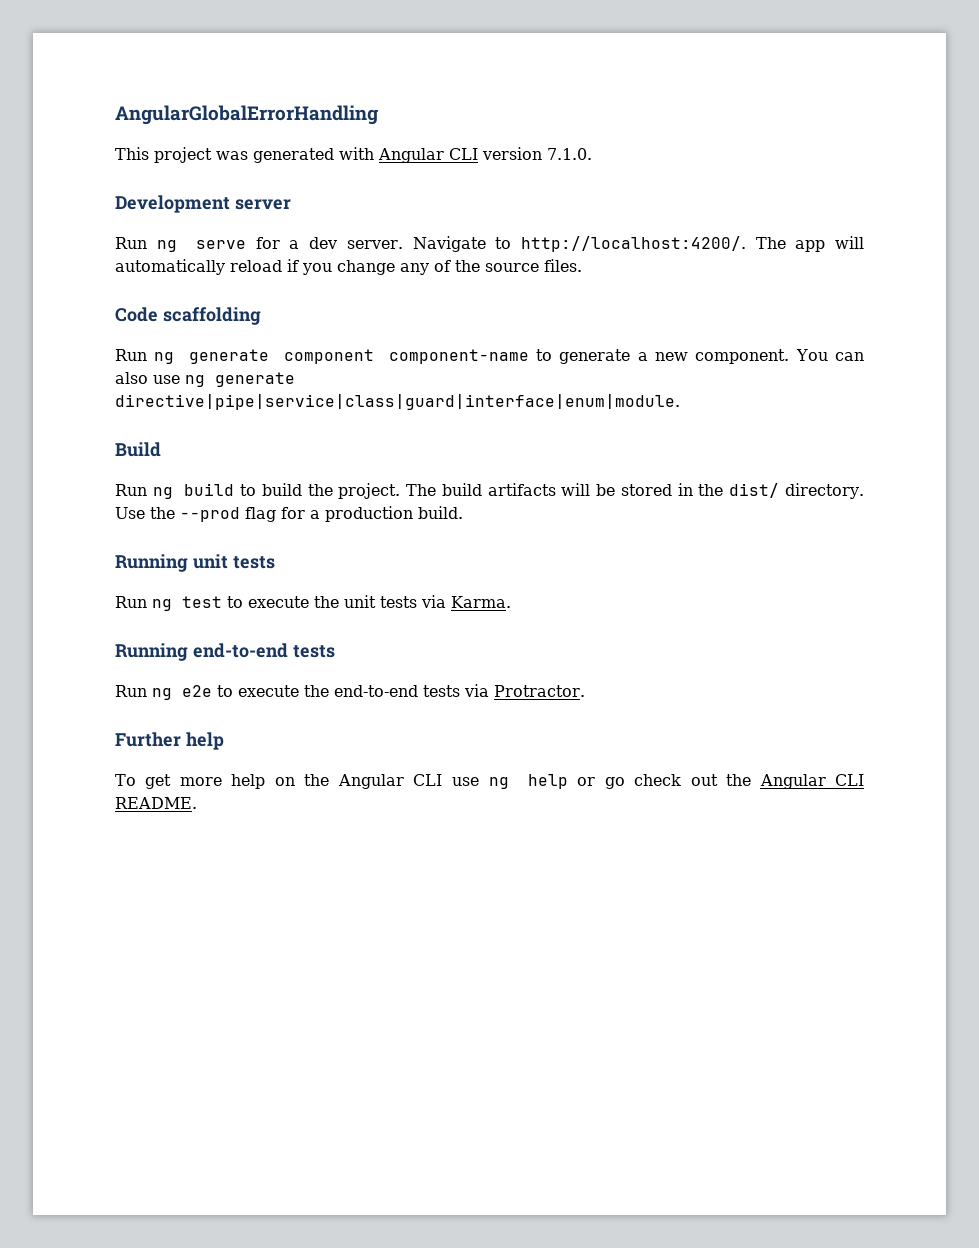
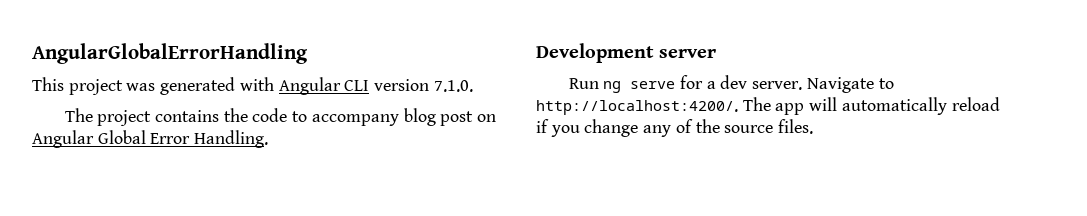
(592, 154) none -> [64,108,497,126] [32,130,269,148] // The project contains the code to accompany blog post on Angular Global Error Handling.
[115,307,261,325] [115,349,865,364] [115,372,295,387] [115,394,680,410] [115,442,161,457] [115,483,865,499] [115,506,463,522] [115,554,275,572] [115,595,511,611] [115,643,335,661] [115,684,585,700] [115,732,224,750] [115,774,864,789] [115,797,197,809] // Code scaffolding // Run ng generate component component-name to generate a new component. You can also use ng generate directive|pipe|service|class|guard|interface|enum|module. // Build // Run ng build to build the project. The build artifacts will be stored in the dist/ directory. Use the --prod flag for a production build. // Running unit tests // Run ng test to execute the unit tests via Karma. // Running end-to-end tests // Run ng e2e to execute the end-to-end tests via Protractor. // Further help // To get more help on the Angular CLI use ng help or go check out the Angular CLI README. -> (814, 126) none

